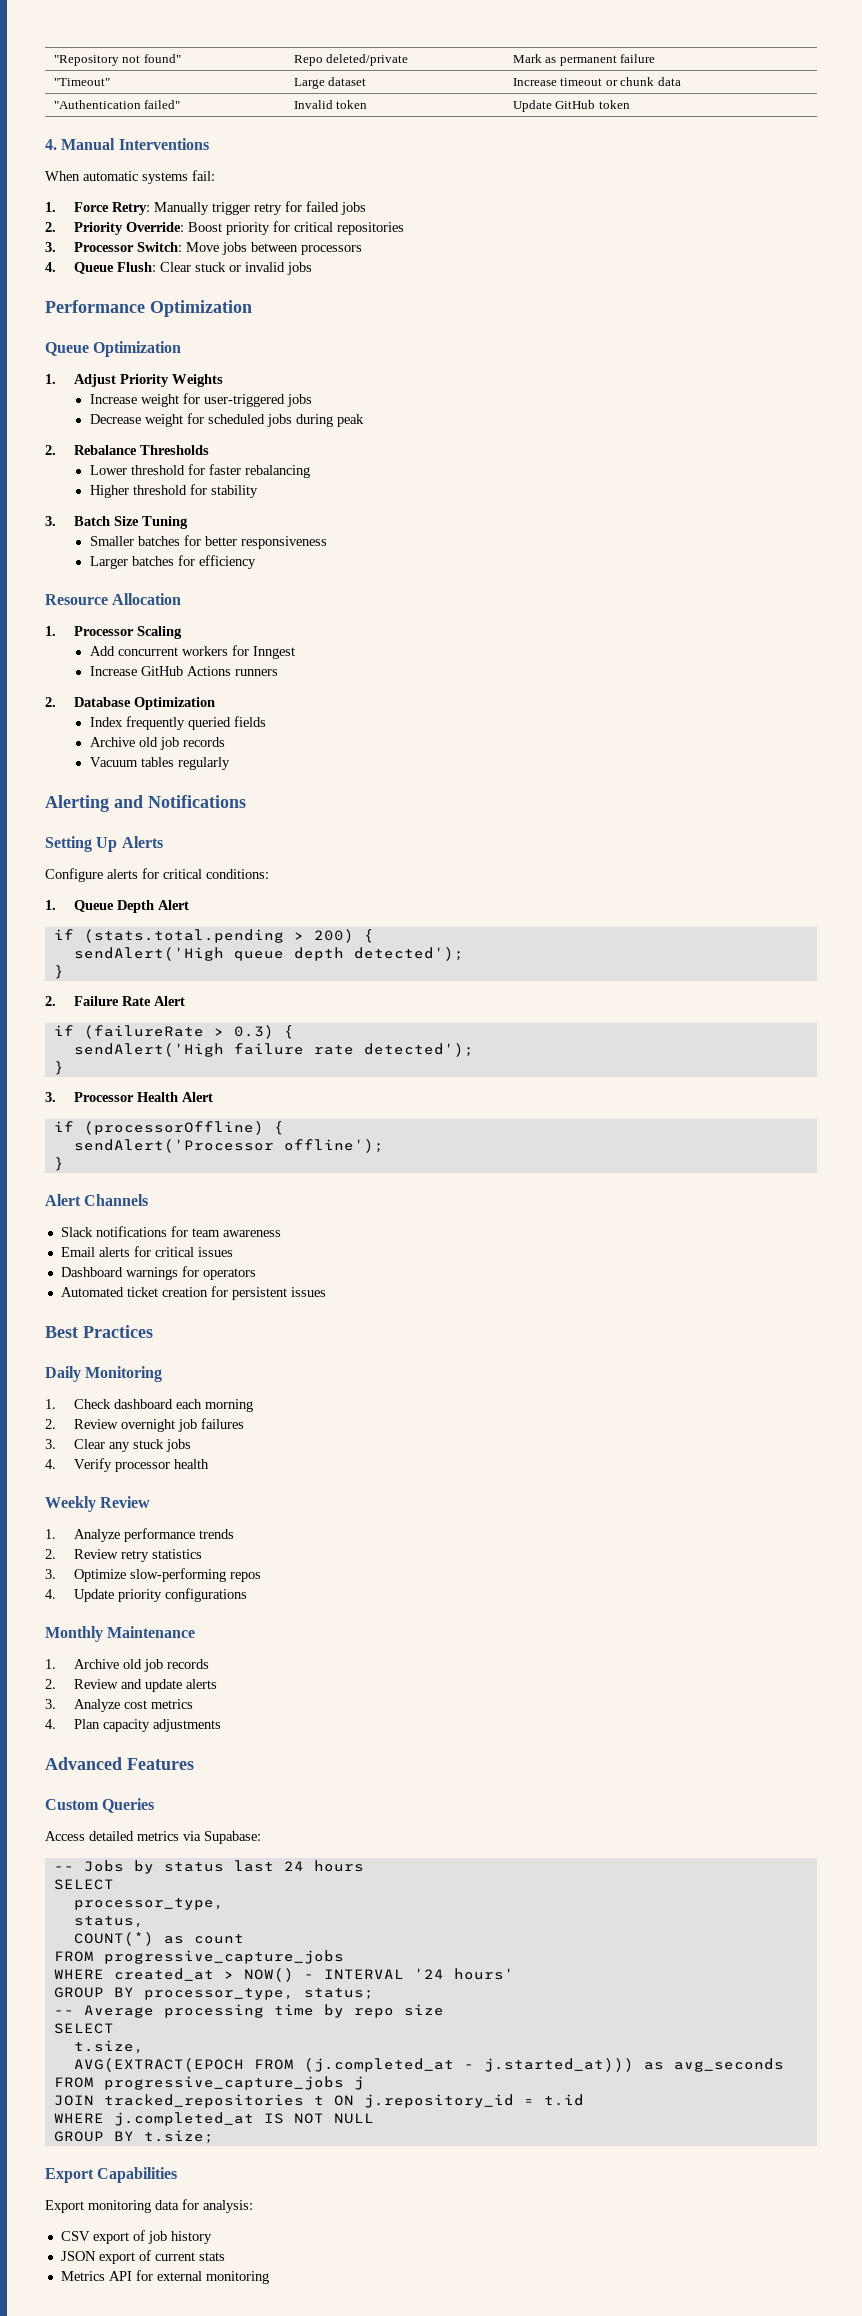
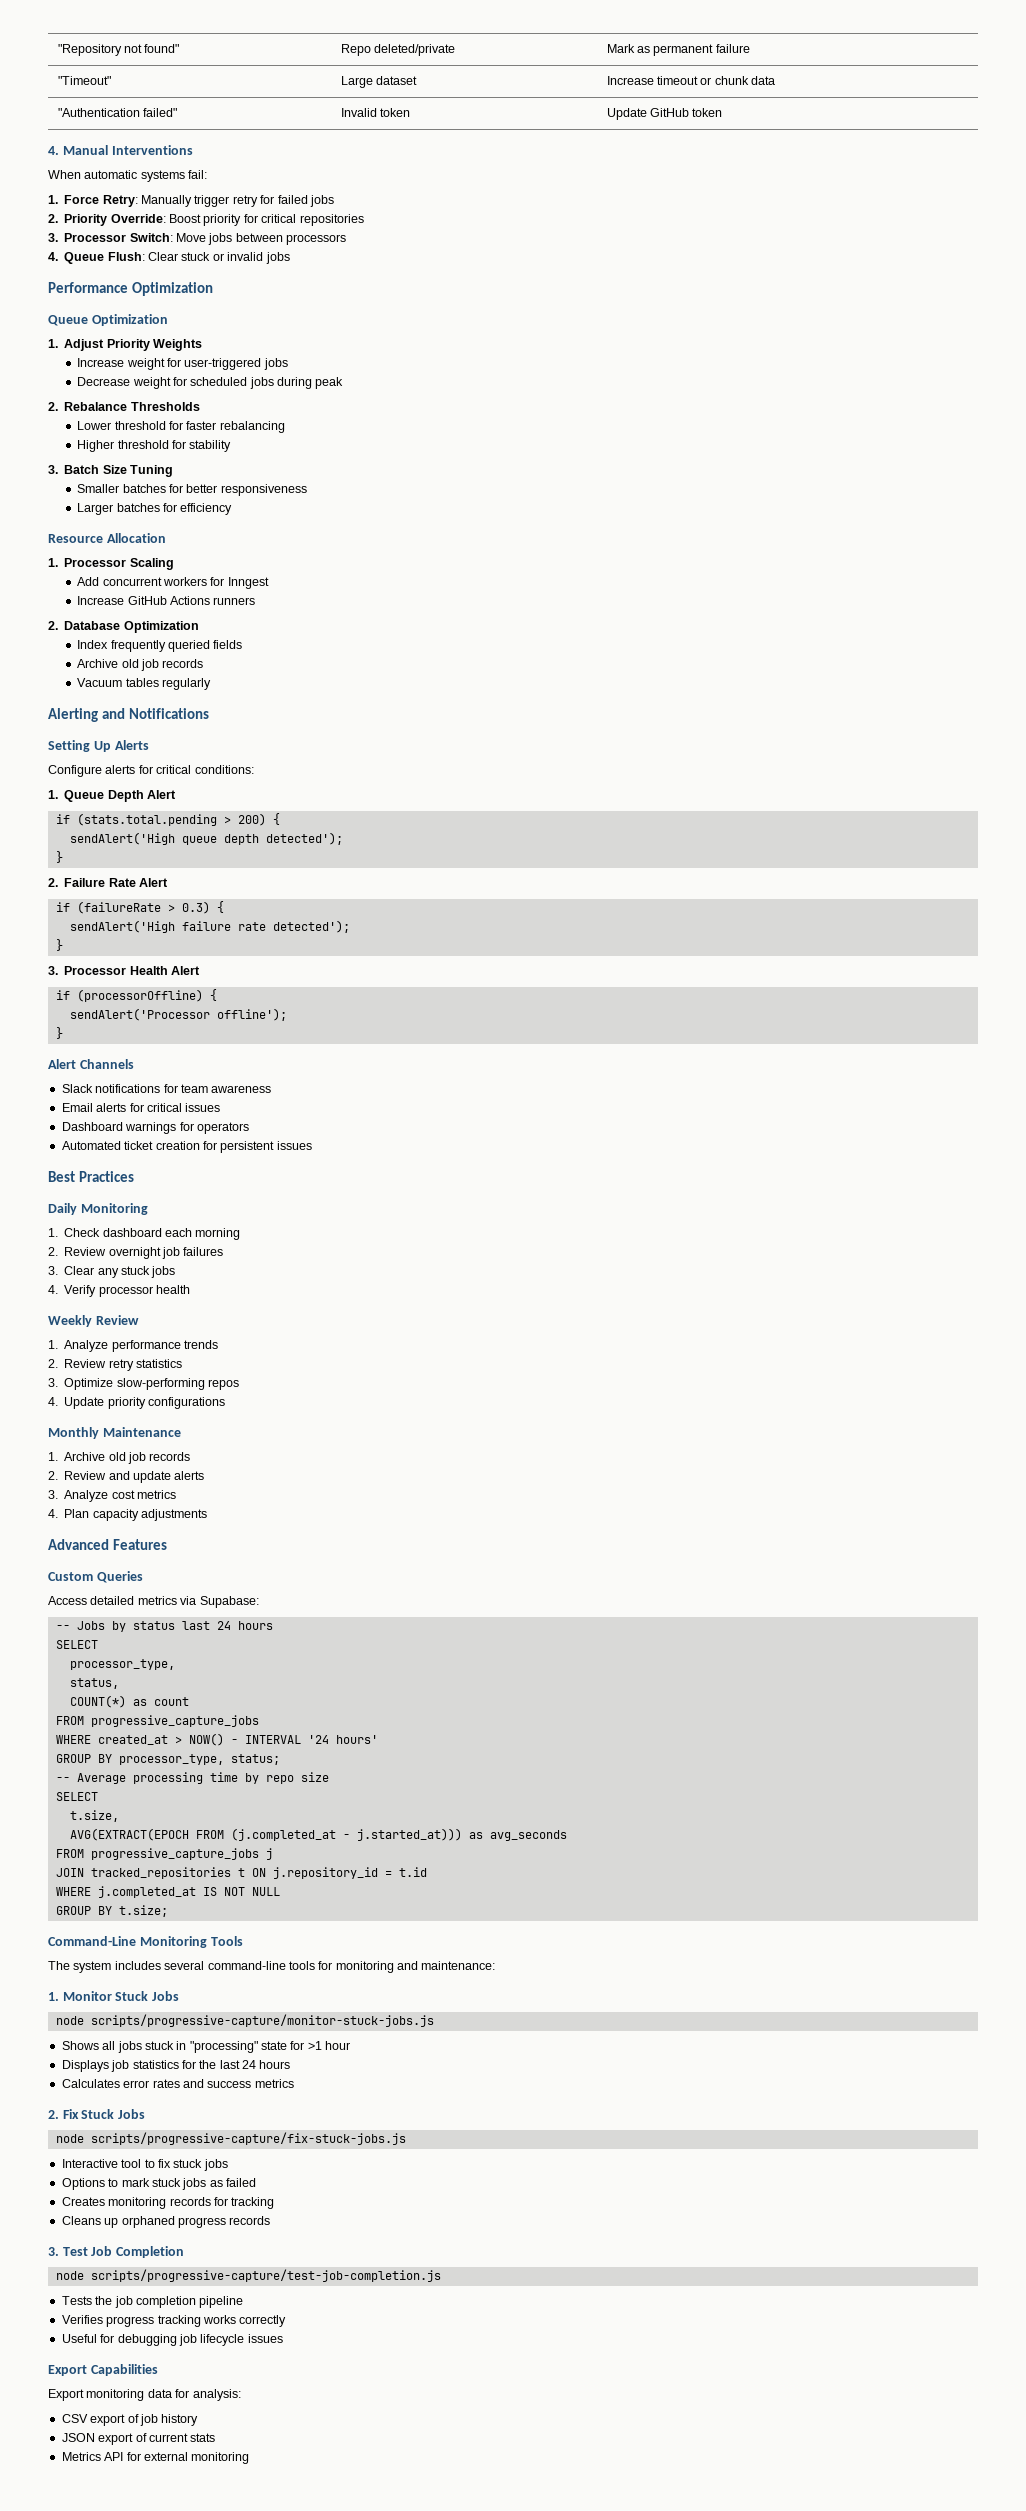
(214, 2137) none -> [48,1936,243,1948] [48,1961,496,1973] [48,1991,179,2001] [55,2014,434,2027] [61,2041,351,2053] [61,2060,291,2072] [61,2079,294,2088] [48,2109,145,2119] [55,2132,406,2145] [61,2159,228,2171] [61,2178,256,2190] [61,2197,275,2209] [61,2216,271,2228] [48,2246,184,2258] [55,2269,441,2282] [61,2296,244,2308] [61,2315,287,2327] [61,2334,283,2346] // Command-Line Monitoring Tools // The system includes several command-line tools for monitoring and maintenance: // 1. Monitor Stuck Jobs // node scripts/progressive-capture/monitor-stuck-jobs.js // Shows all jobs stuck in "processing" state for >1 hour // Displays job statistics for the last 24 hours // Calculates error rates and success metrics // 2. Fix Stuck Jobs // node scripts/progressive-capture/fix-stuck-jobs.js // Interactive tool to fix stuck jobs // Options to mark stuck jobs as failed // Creates monitoring records for tracking // Cleans up orphaned progress records // 3. Test Job Completion // node scripts/progressive-capture/test-job-completion.js // Tests the job completion pipeline // Verifies progress tracking works correctly // Useful for debugging job lifecycle issues

